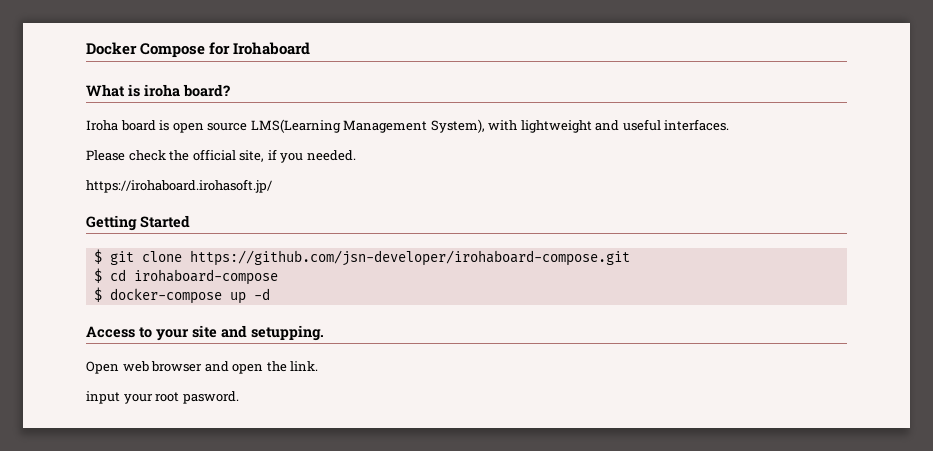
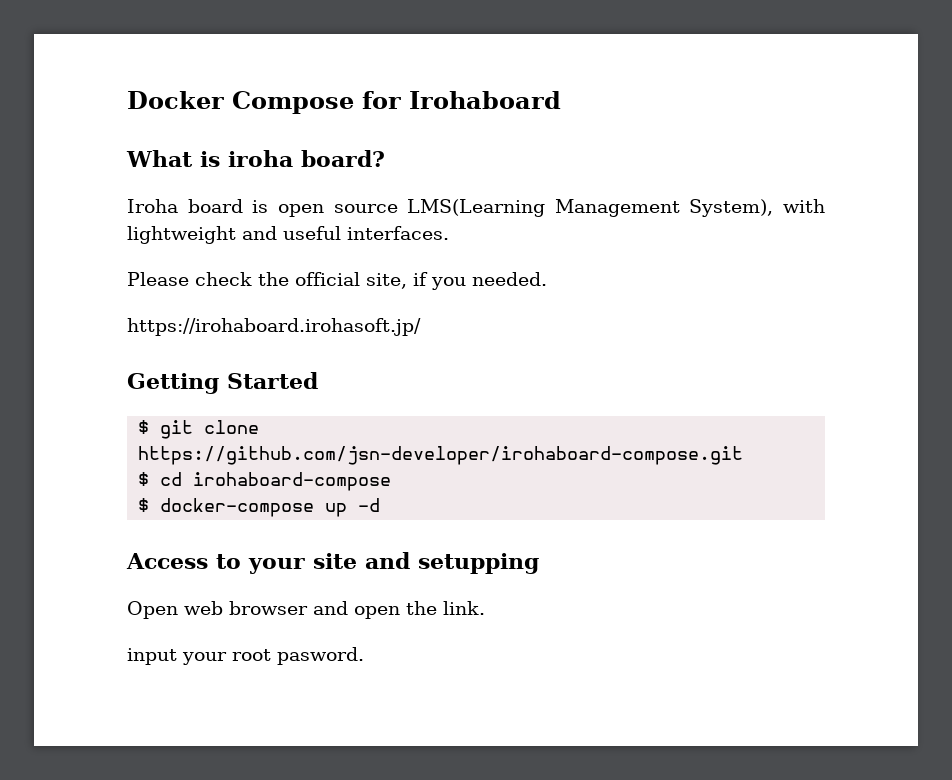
[251,325,324,341] setupping. -> [418,553,539,574] setupping

